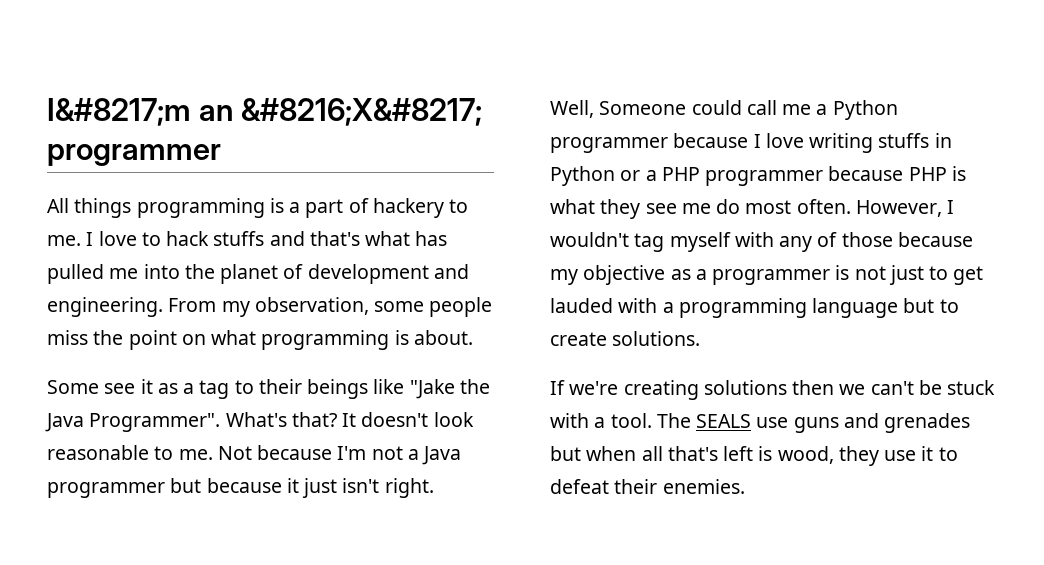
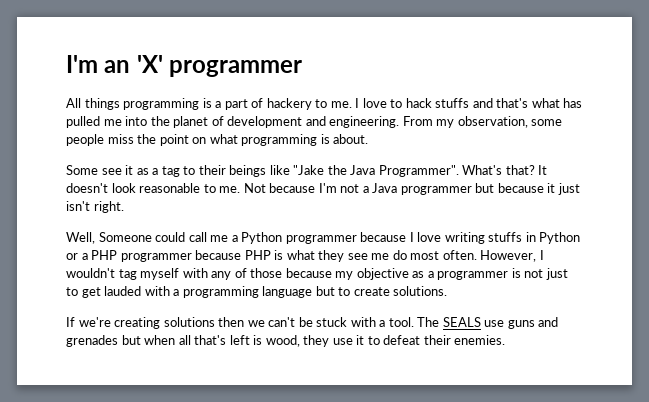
[47,98,483,126] I&#8217;m an &#8216;X&#8217; -> [66,55,163,73] I'm an 'X'

